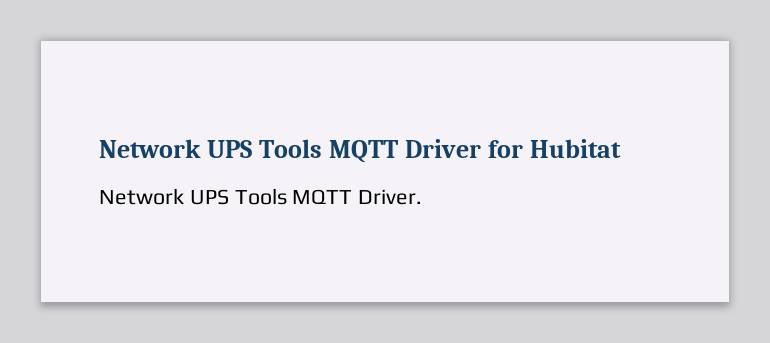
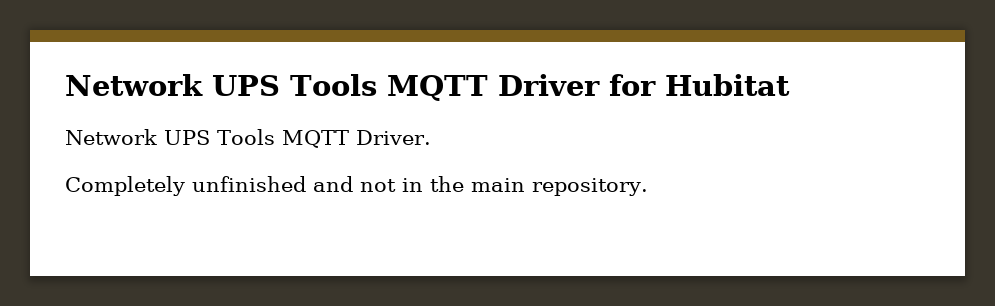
(423, 197) none -> [65,176,648,196] // Completely unfinished and not in the main repository.

